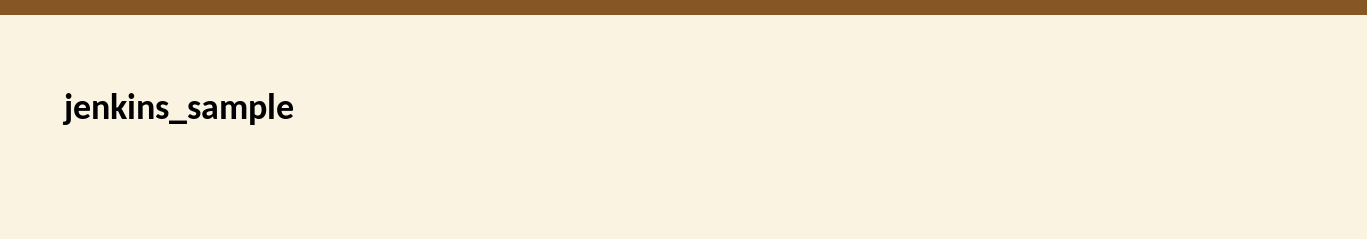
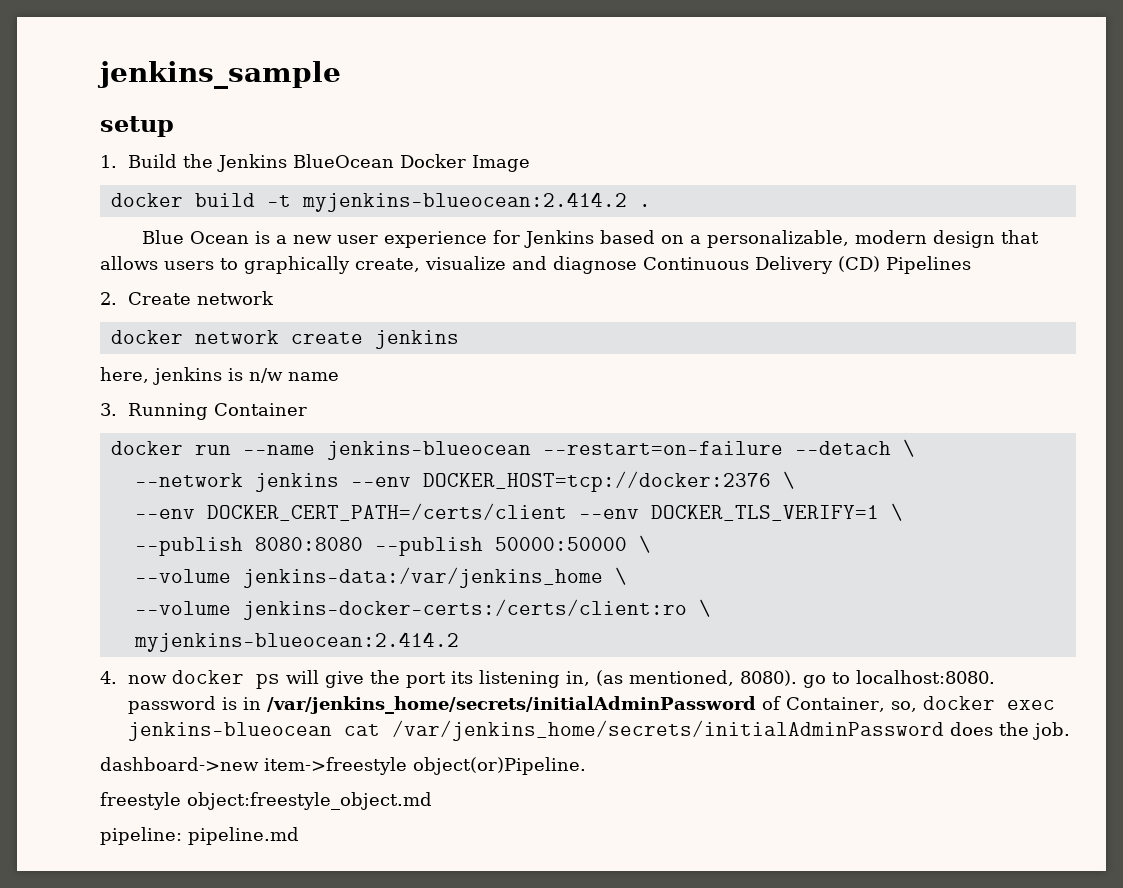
(294, 109) none -> [100,116,174,137] [100,154,530,172] [110,192,651,212] [141,230,1039,248] [100,256,971,274] [100,291,274,305] [110,330,459,349] [100,367,339,385] [100,403,307,420] [110,439,915,460] [134,471,795,492] [134,503,903,521] [134,535,651,556] [134,567,627,588] [134,599,711,620] [133,632,459,652] [100,670,995,689] [127,696,1055,714] [127,720,1070,741] [100,757,586,775] [100,792,432,810] [100,827,299,845] // setup // 1. Build the Jenkins BlueOcean Docker Image // docker build -t myjenkins-blueocean:2.414.2 . // Blue Ocean is a new user experience for Jenkins based on a personalizable, modern design that allows users to graphically create, visualize and diagnose Continuous Delivery (CD) Pipelines // 2. Create network // docker network create jenkins // here, jenkins is n/w name // 3. Running Container // docker run --name jenkins-blueocean --restart=on-failure --detach \ // --network jenkins --env DOCKER_HOST=tcp://docker:2376 \ // --env DOCKER_CERT_PATH=/certs/client --env DOCKER_TLS_VERIFY=1 \ // --publish 8080:8080 --publish 50000:50000 \ // --volume jenkins-data:/var/jenkins_home \ // --volume jenkins-docker-certs:/certs/client:ro \ // myjenkins-blueocean:2.414.2 // 4. now docker ps will give the port its listening in, (as mentioned, 8080). go to localhost:8080. password is in /var/jenkins_home/secrets/initialAdminPassword of Container, so, docker exec jenkins-blueocean cat /var/jenkins_home/secrets/initialAdminPassword does the job. // dashboard->new item->freestyle object(or)Pipeline. // freestyle object:freestyle_object.md // pipeline: pipeline.md

